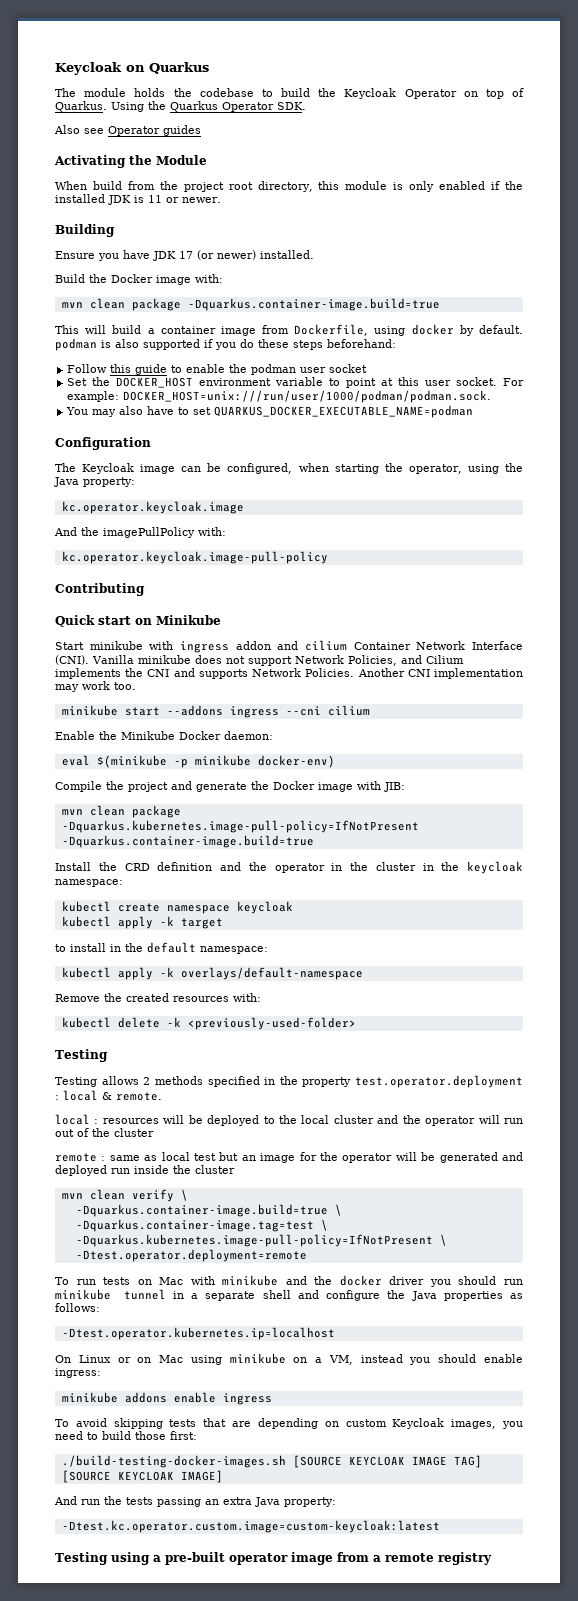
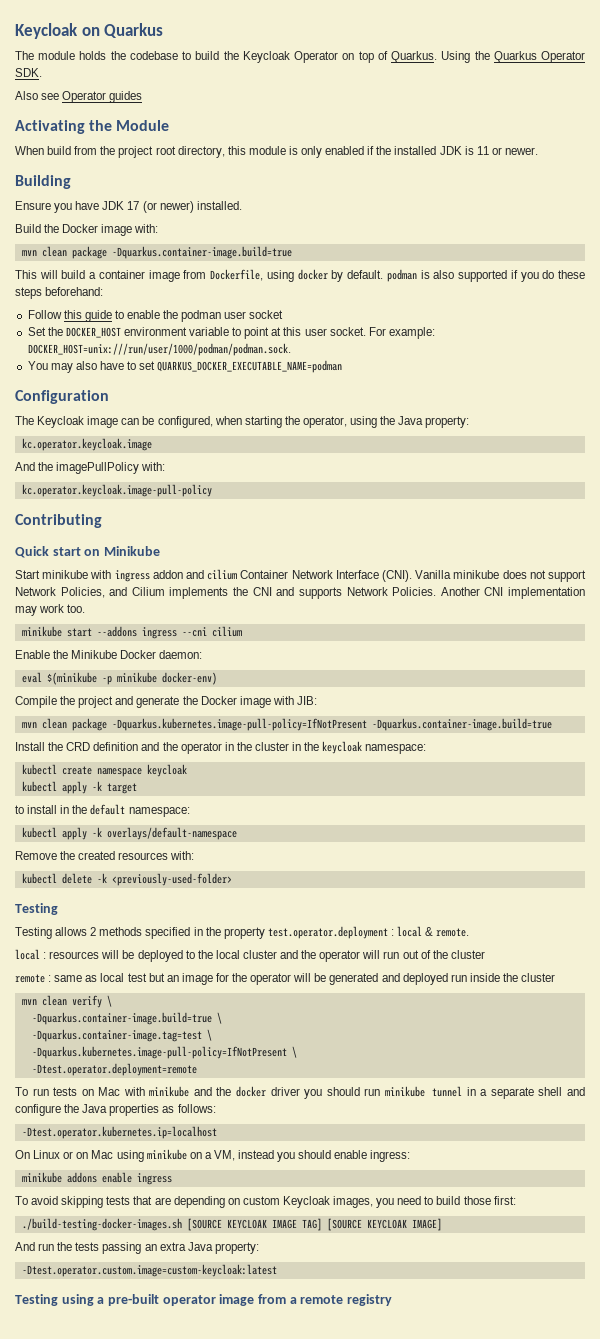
[61,1520,440,1533] -Dtest.kc.operator.custom.image=custom-keycloak:latest -> [21,1264,277,1277] -Dtest.operator.custom.image=custom-keycloak:latest

